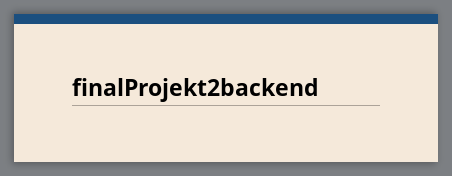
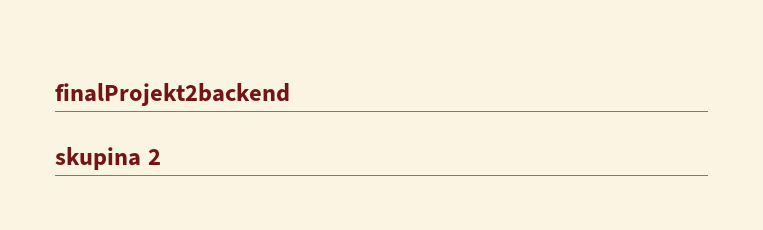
(319, 90) none -> [55,147,161,170] // skupina 2

